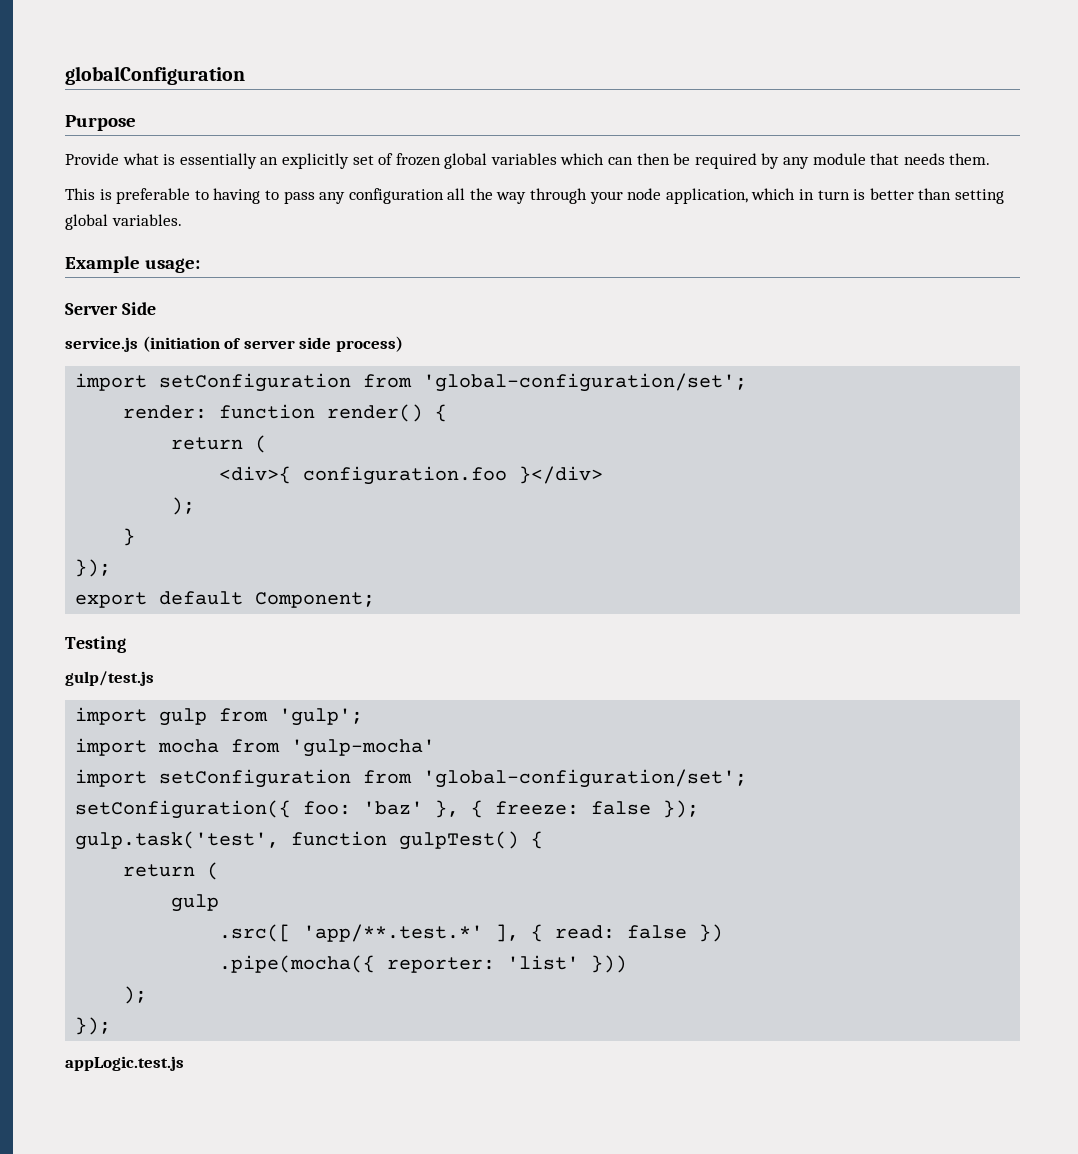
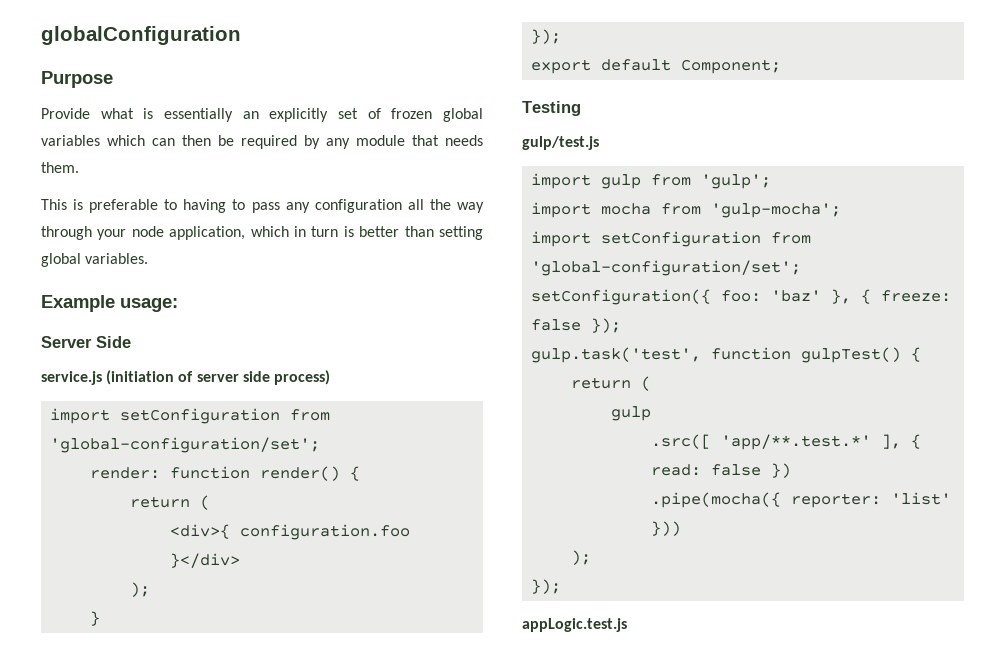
[291,739,436,757] 'gulp-mocha' -> [711,203,842,218] 'gulp-mocha';

